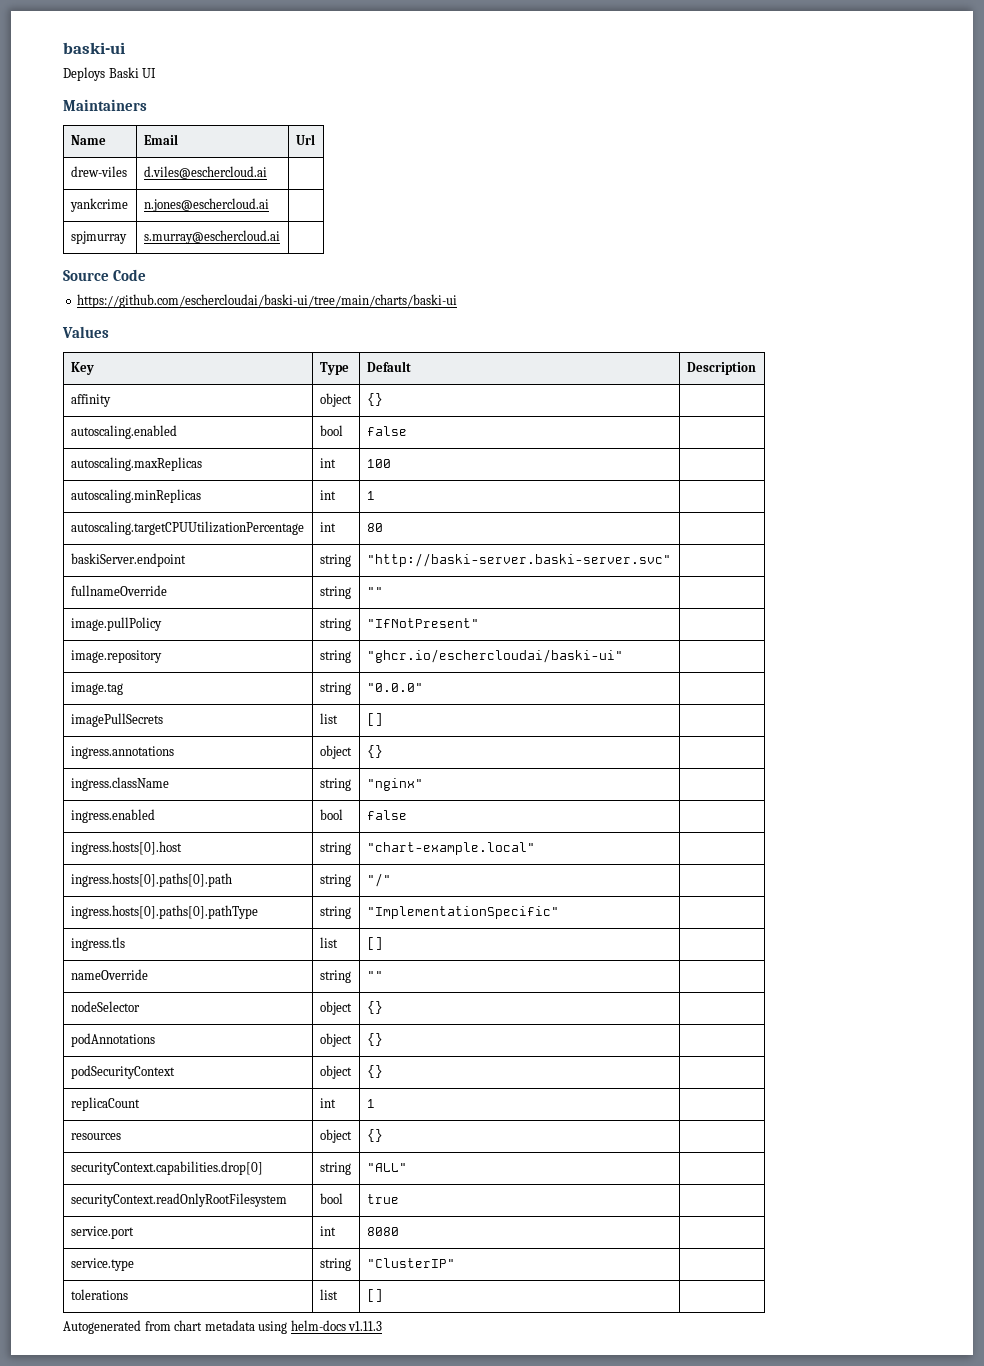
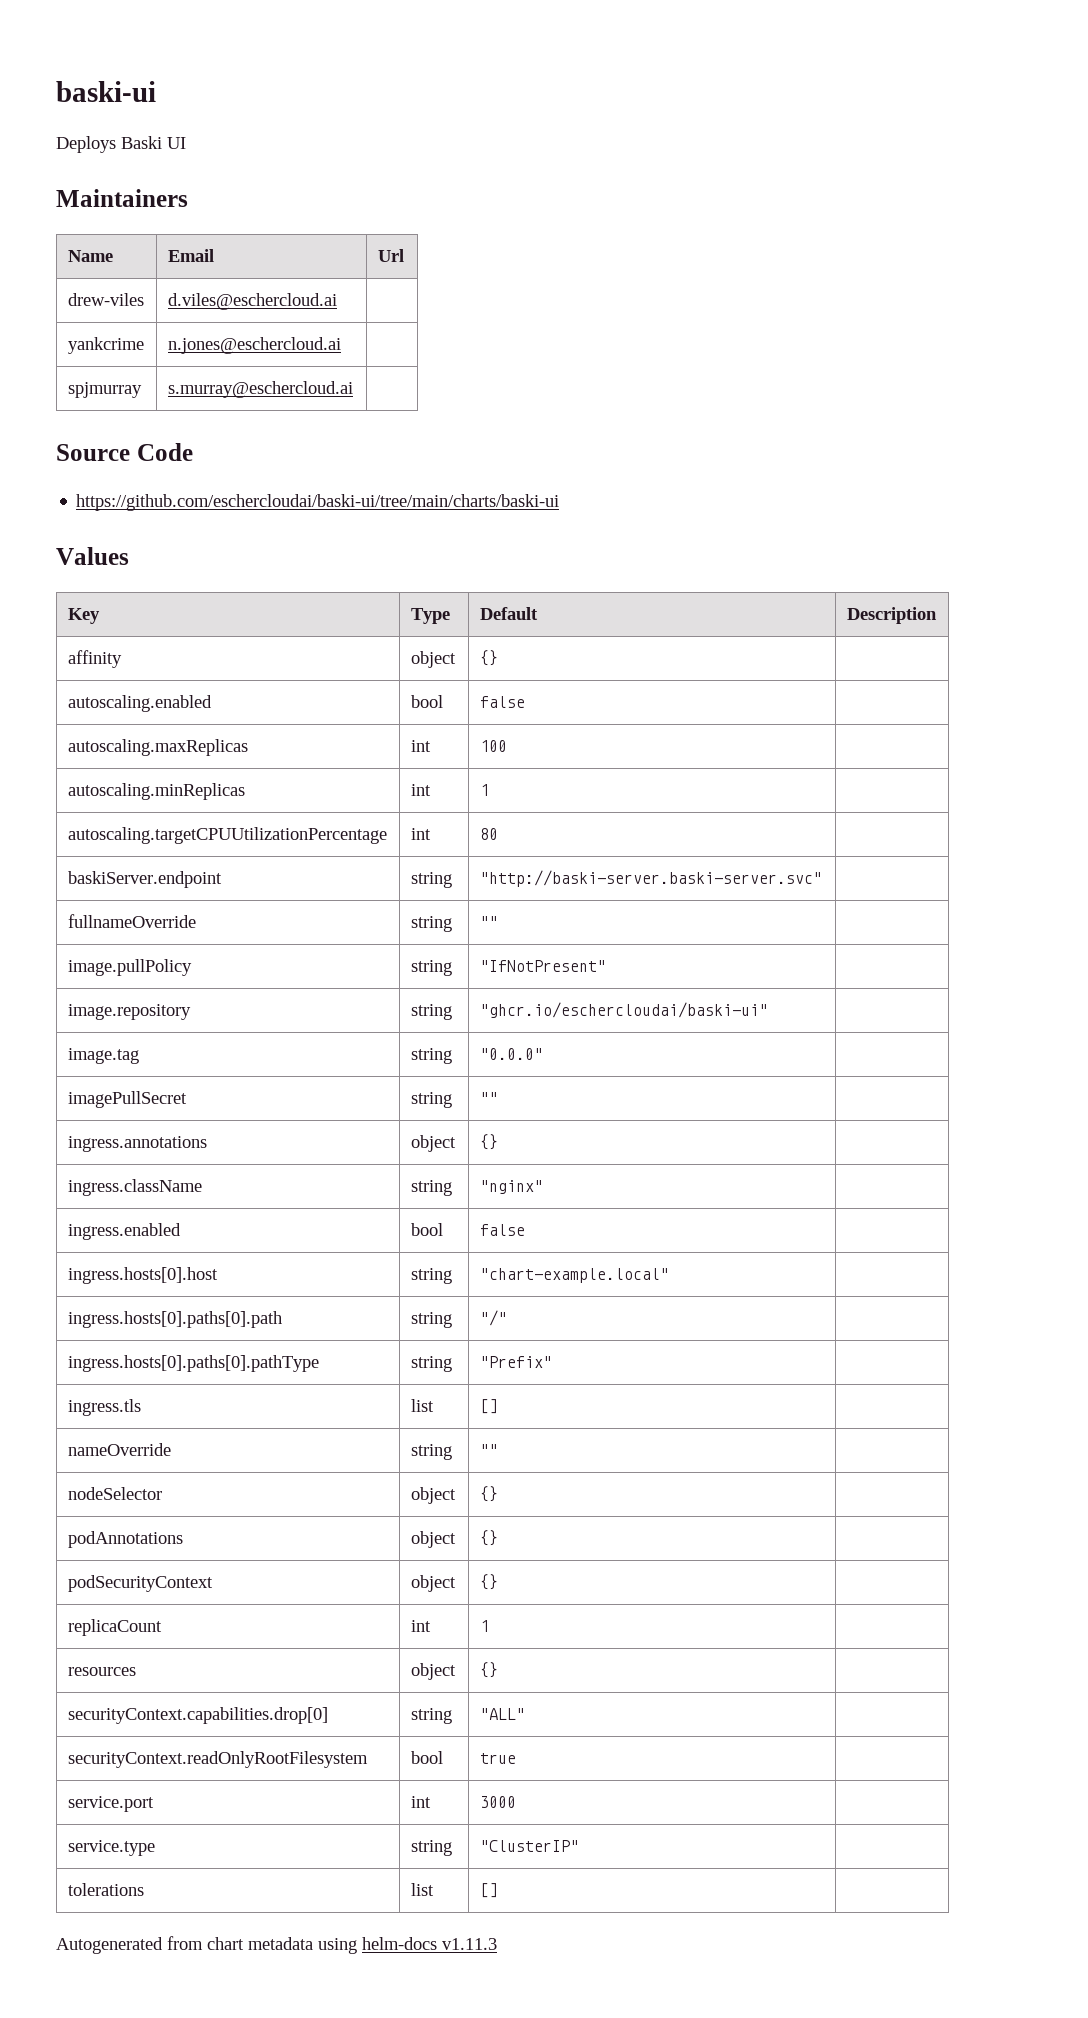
[70,713,163,727] [319,713,338,724] [366,713,383,726] imagePullSecrets | list | [] -> [67,1091,187,1108] [410,1092,452,1108] [479,1092,498,1104] imagePullSecret | string | ""
[366,906,559,919] "ImplementationSpecific" -> [479,1356,552,1368] "Prefix"
[366,1227,399,1236] 8080 -> [479,1796,516,1808] 3000

